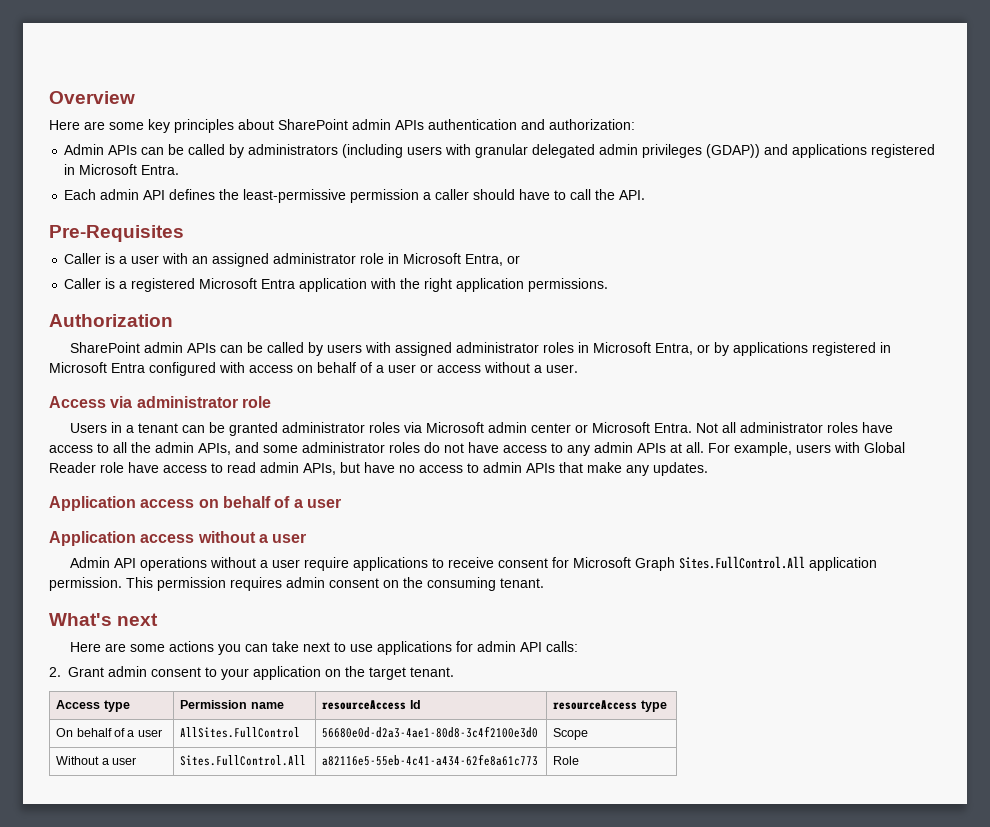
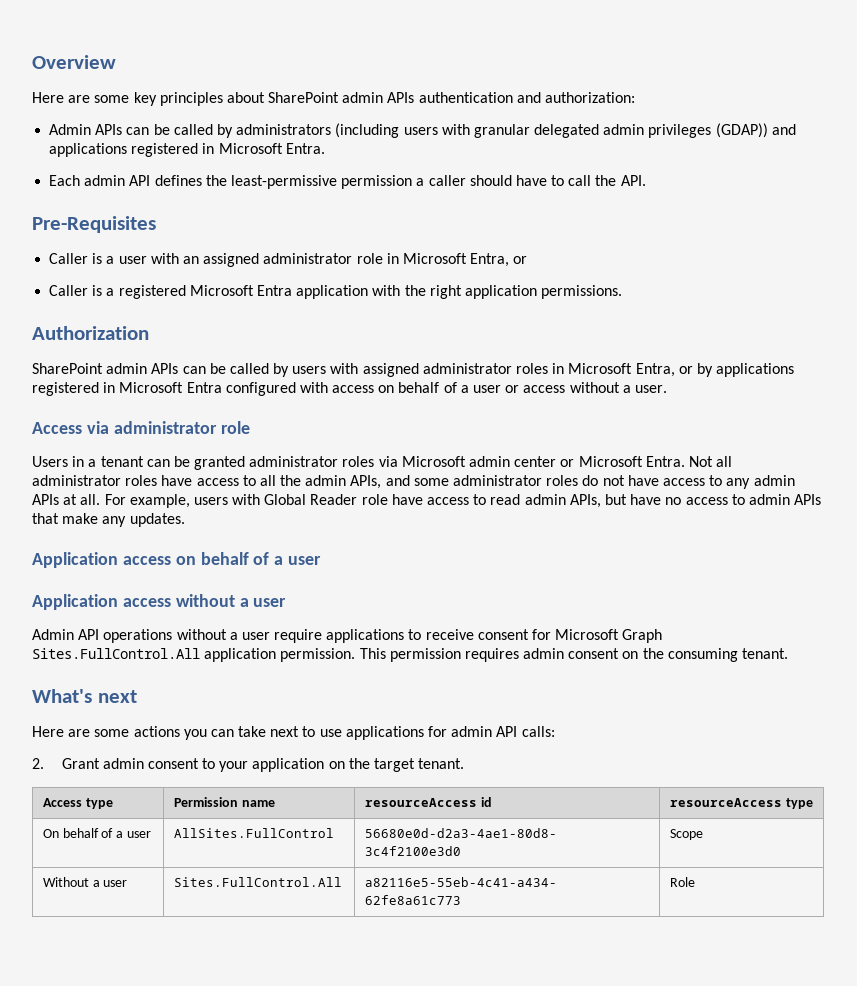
[409,700,421,709] Id -> [480,797,492,807] id

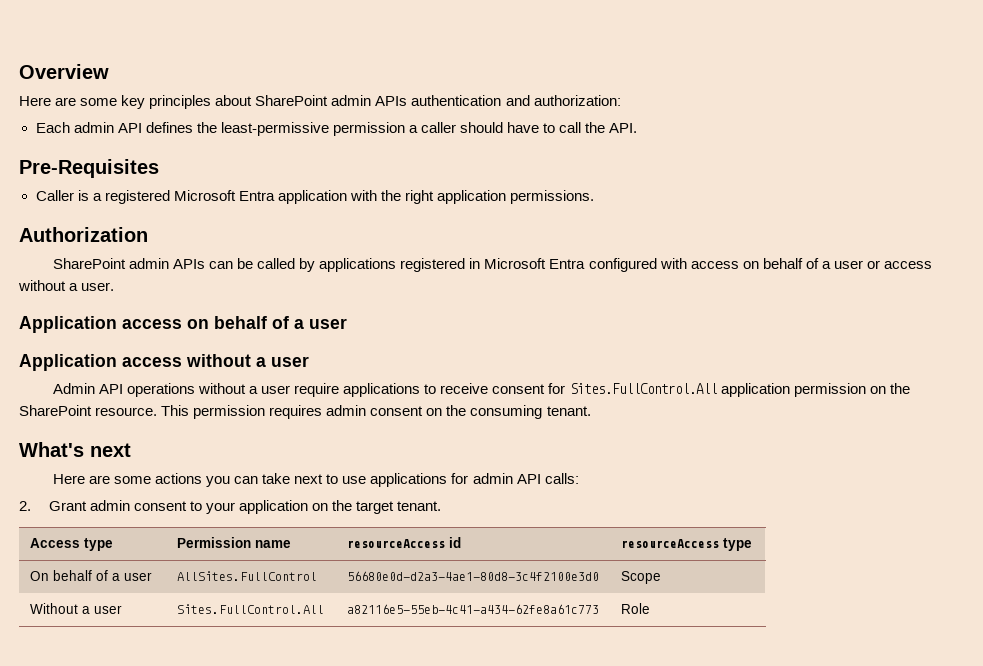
[49,123,796,138] [49,143,325,157] // Admin APIs can be called by administrators (including users with granular delegated admin privileges (GDAP)) and applications registered in Microsoft Entra. -> (621, 100) none
[49,253,528,267] // Caller is a user with an assigned administrator role in Microsoft Entra, or -> (159, 168) none
[292,363,713,377] users with assigned administrator roles in Microsoft Entra, or by -> (316, 265) none
[32,421,250,434] [32,456,733,470] [32,475,795,489] [32,494,822,508] [32,513,185,527] // Access via administrator role // Users in a tenant can be granted administrator roles via Microsoft admin center or Microsoft Entra. Not all administrator roles have access to all the admin APIs, and some administrator roles do not have access to any admin APIs at all. For example, users with Global Reader role have access to read admin APIs, but have no access to admin APIs that make any updates. -> (115, 286) none
[555,629,663,643] [32,648,356,662] Microsoft Graph Sites.FullControl.All application permission. -> [569,383,910,397] [19,405,158,416] Sites.FullControl.All application permission on the SharePoint resource.

